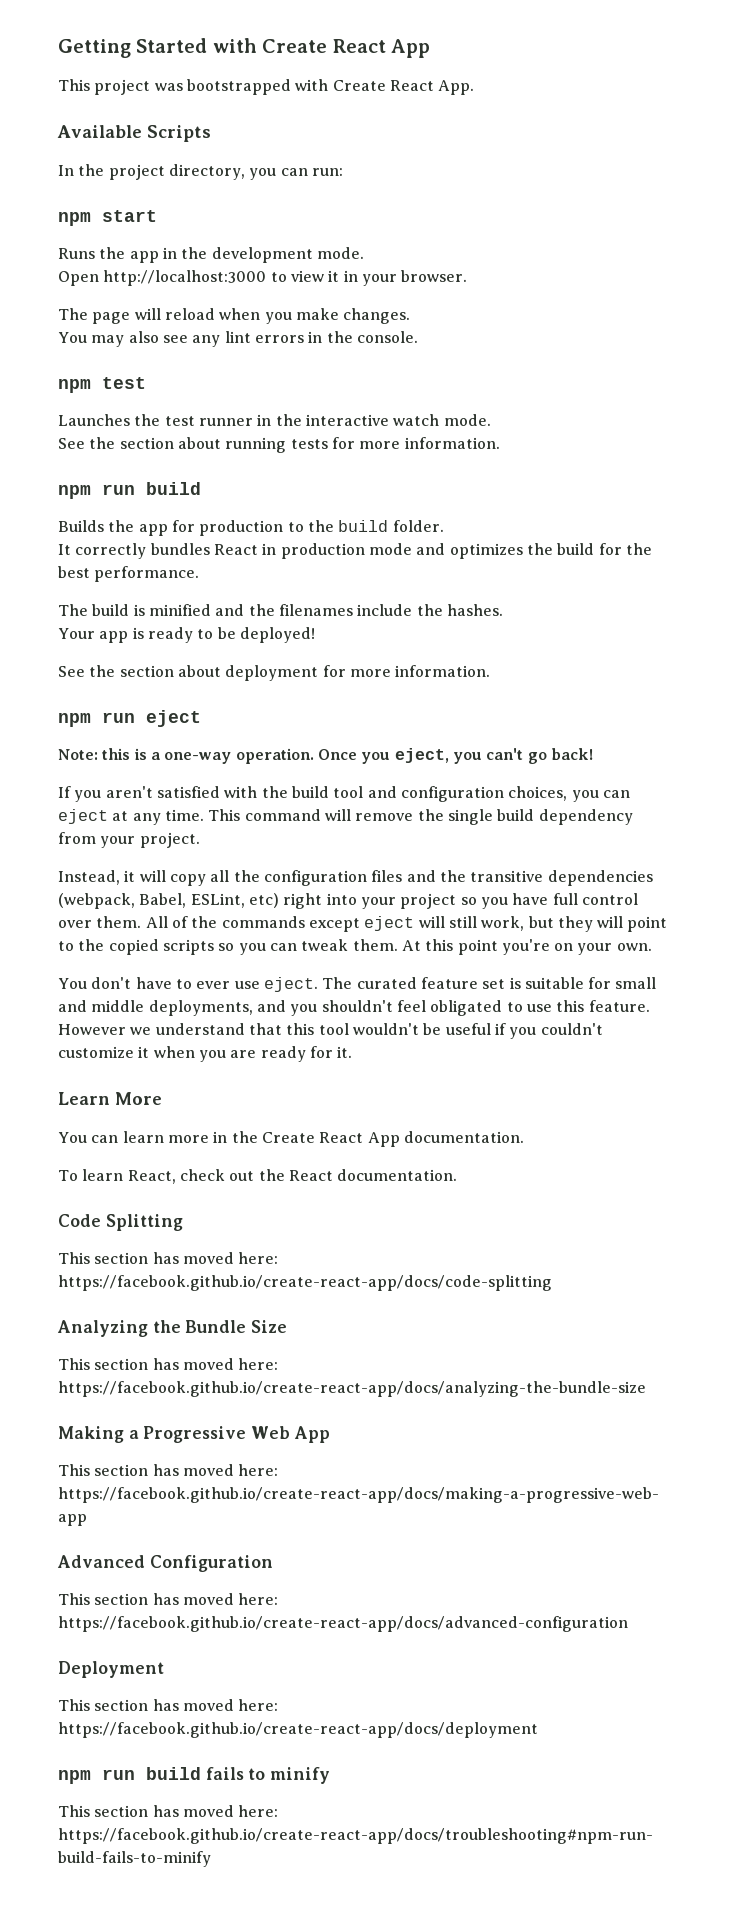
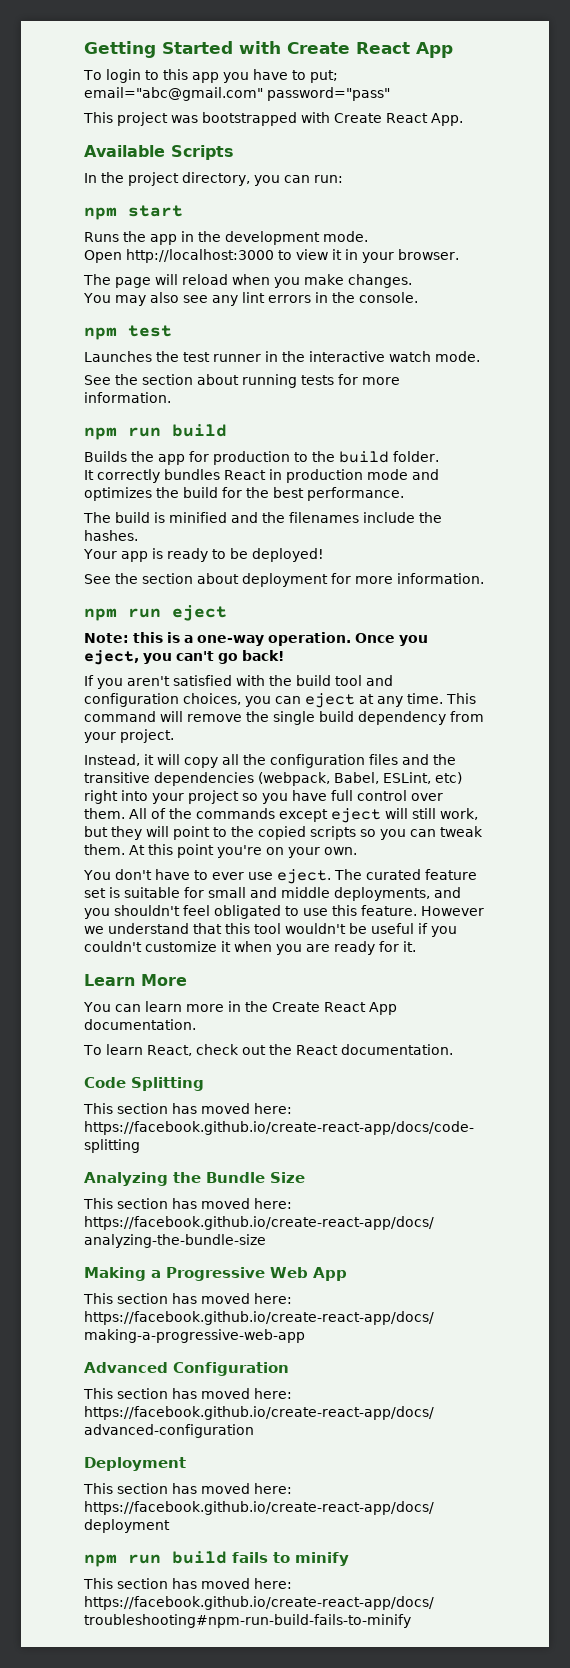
(430, 48) none -> [83,69,338,83] [84,87,390,101] // To login to this app you have to put; email="abc@gmail.com" password="pass"

